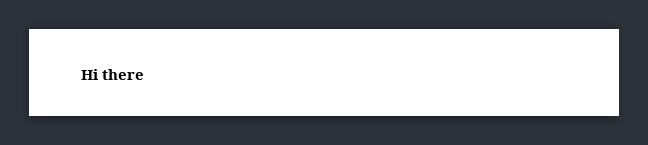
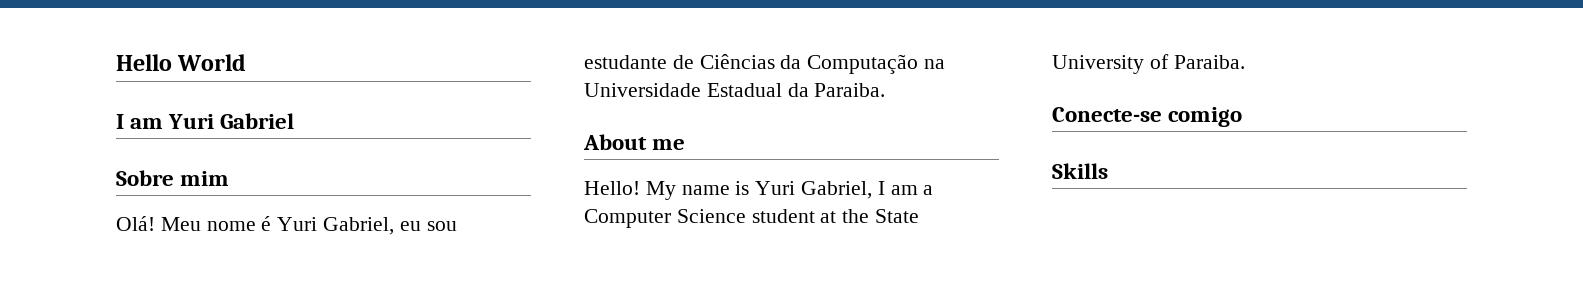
[81,69,145,80] Hi there -> [116,54,247,71] [116,113,295,129] [116,170,230,186] [116,216,457,235] [584,54,946,74] [584,83,886,97] [583,134,686,150] [584,181,934,200] [584,209,920,228] [1052,54,1245,74] [1052,107,1243,127] [1052,163,1108,179] Hello World // I am Yuri Gabriel // Sobre mim // Olá! Meu nome é Yuri Gabriel, eu sou estudante de Ciências da Computação na Universidade Estadual da Paraiba. // About me // Hello! My name is Yuri Gabriel, I am a Computer Science student at the State University of Paraiba. // Conecte-se comigo // Skills

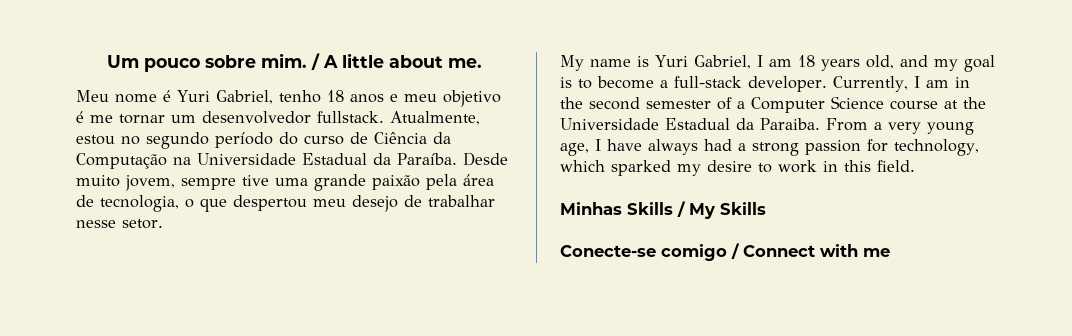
[116,54,247,71] [116,113,295,129] [116,170,230,186] [116,216,155,231] Hello World // I am Yuri Gabriel // Sobre mim // Olá! -> [106,53,482,72] Um pouco sobre mim. / A little about me. //
[399,221,457,231] [584,54,775,69] eu sou estudante de Ciências -> [278,90,501,107] [76,111,480,125] [76,132,427,149] tenho 18 anos e meu objetivo é me tornar um desenvolvedor fullstack. Atualmente, estou no segundo período do curso de Ciência
[814,83,886,97] [583,134,686,150] [584,181,640,195] Paraiba. // About me // Hello! -> [397,152,508,166] [76,174,494,191] [76,195,495,212] [76,219,163,229] Paraíba. Desde muito jovem, sempre tive uma grande paixão pela área de tecnologia, o que despertou meu desejo de trabalhar nesse setor. //
(918, 190) none -> [797,55,995,72] [560,76,970,92] [560,97,732,110] 18 years old, and my goal is to become a full-stack developer. Currently, I am in the second semester of
[751,209,815,223] student -> [890,100,938,110] course
[875,209,920,223] [1052,54,1245,74] [1052,107,1243,127] [1052,163,1108,179] State University of Paraiba. // Conecte-se comigo // Skills -> [560,118,974,135] [560,139,979,156] [560,160,915,176] [560,201,766,219] [560,243,890,261] Universidade Estadual da Paraiba. From a very young age, I have always had a strong passion for technology, which sparked my desire to work in this field. // Minhas Skills / My Skills // Conecte-se comigo / Connect with me

